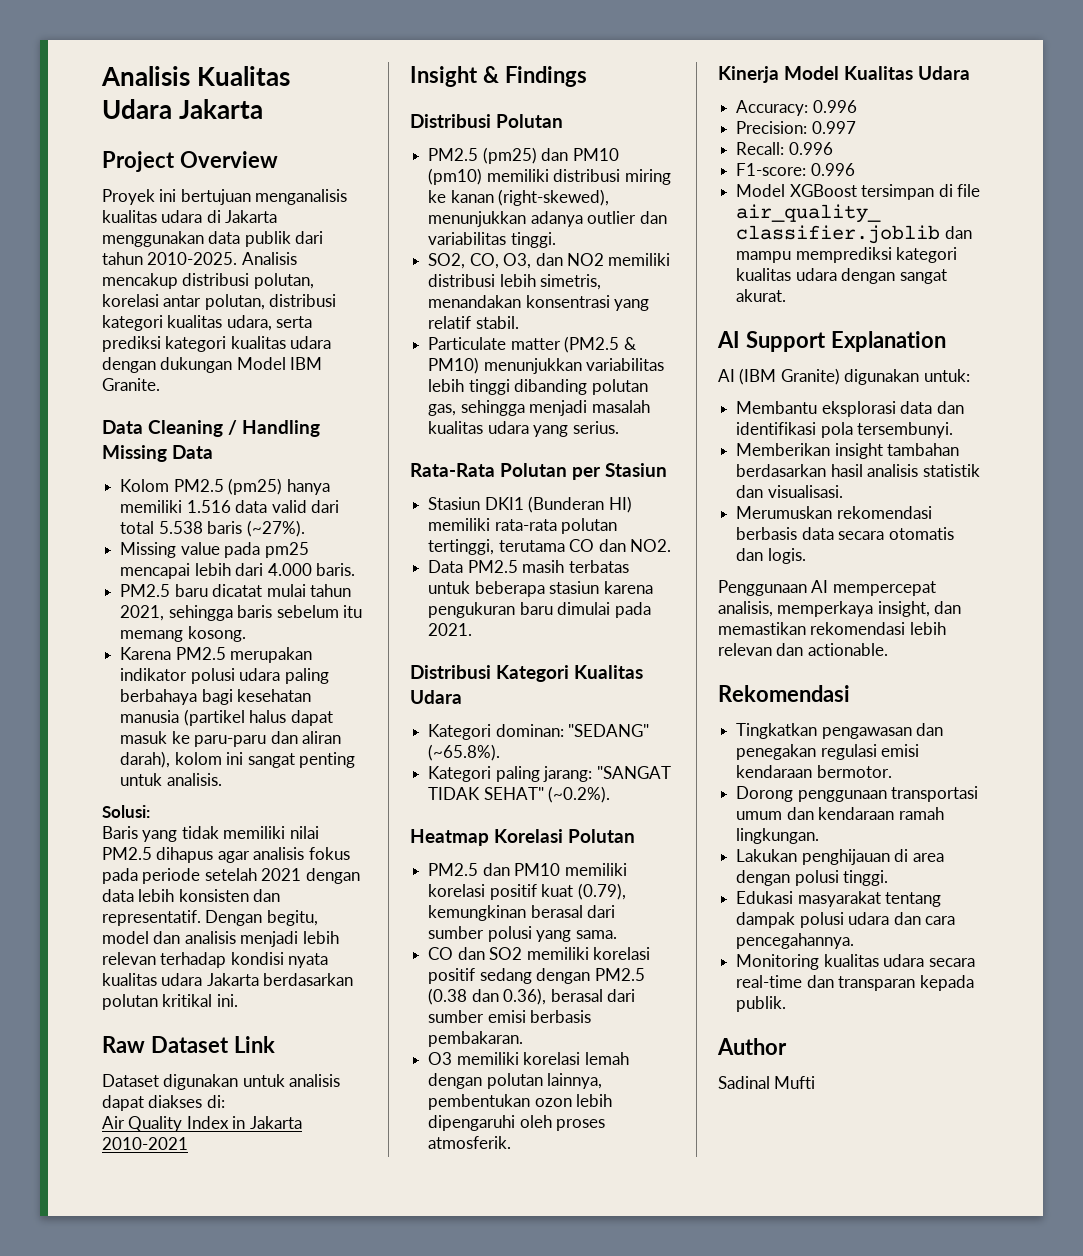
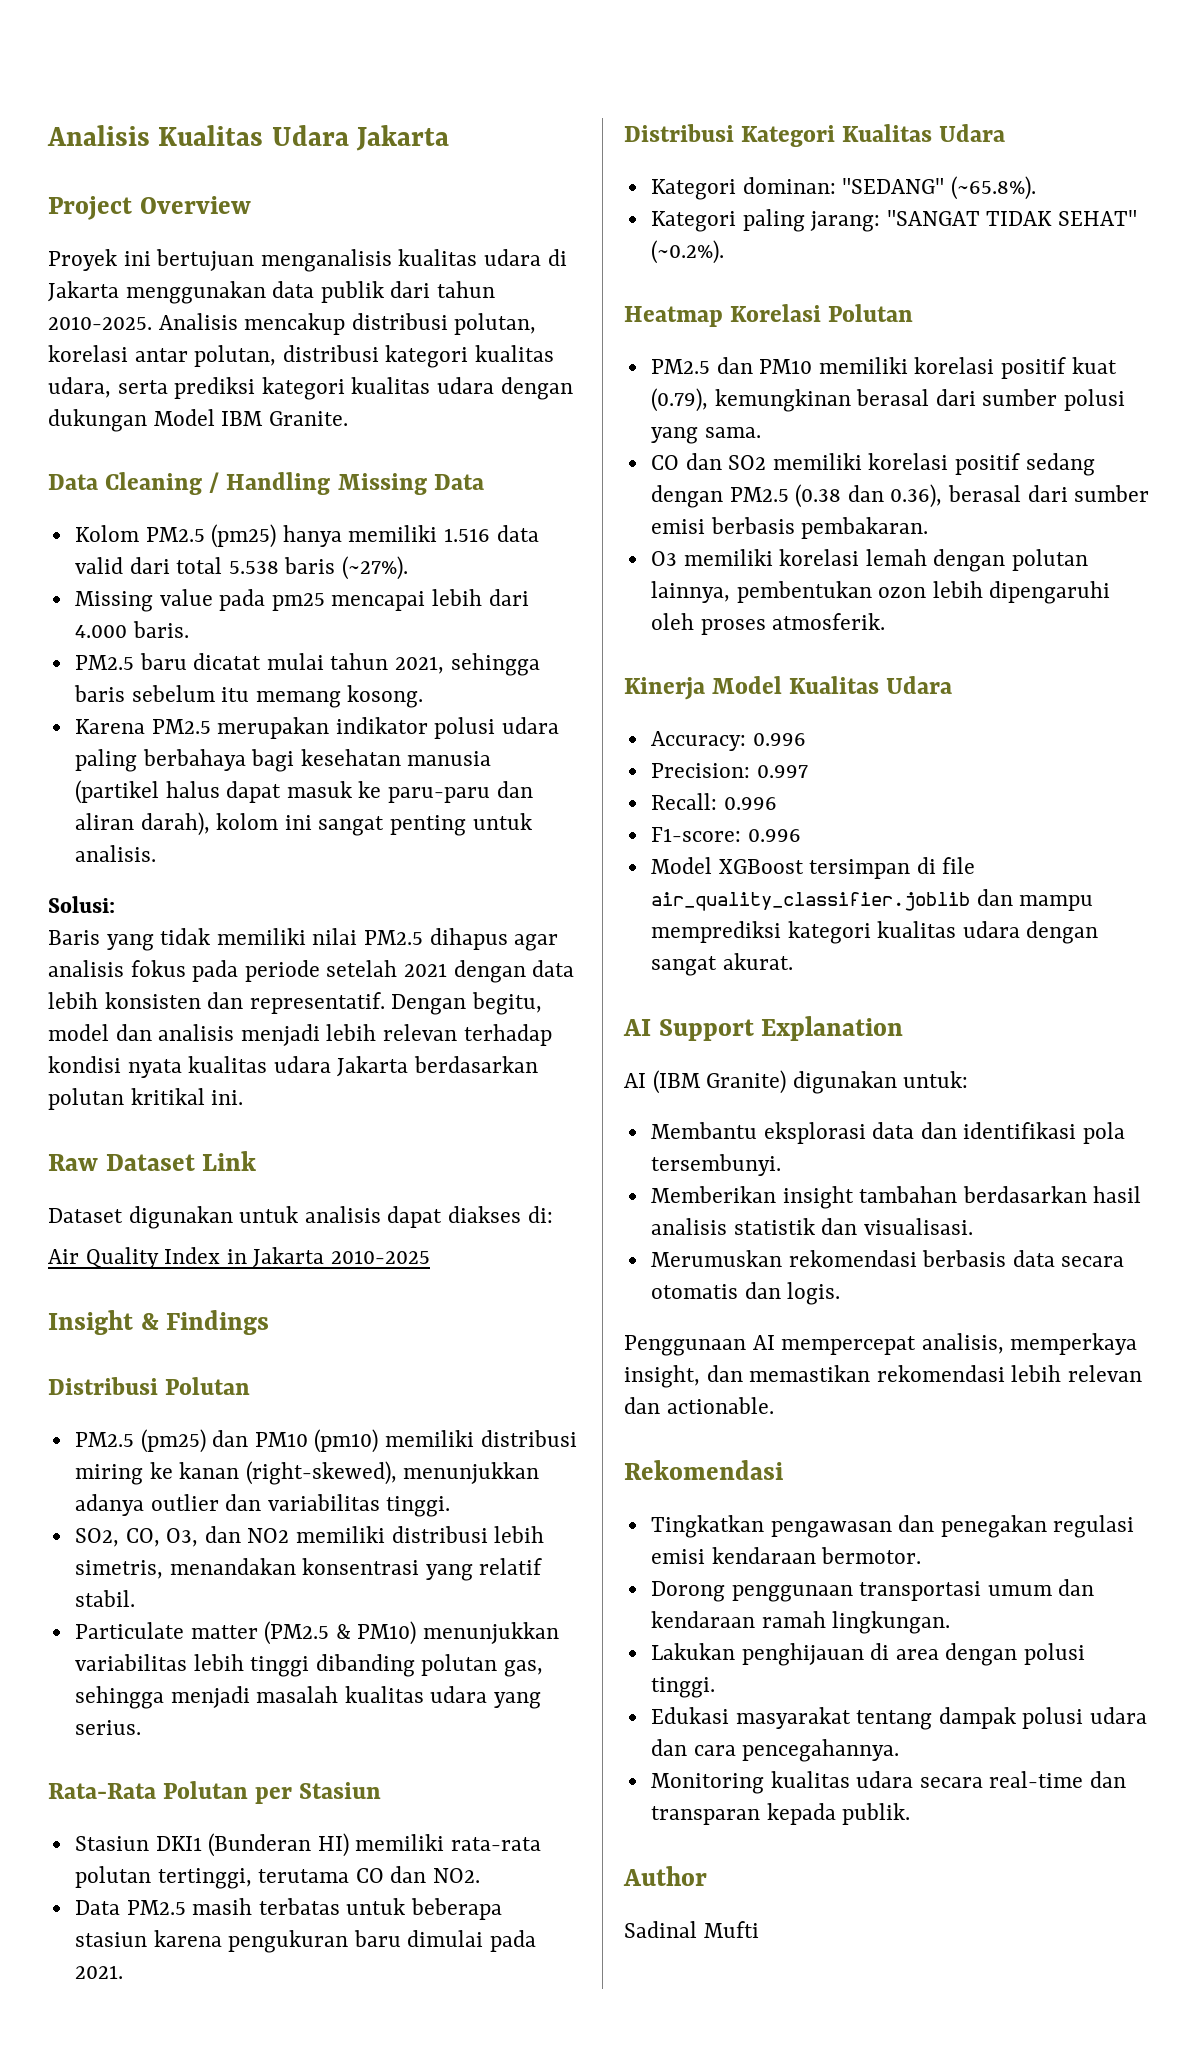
[102,1137,188,1150] 2010-2021 -> [331,1250,431,1264] 2010-2025

